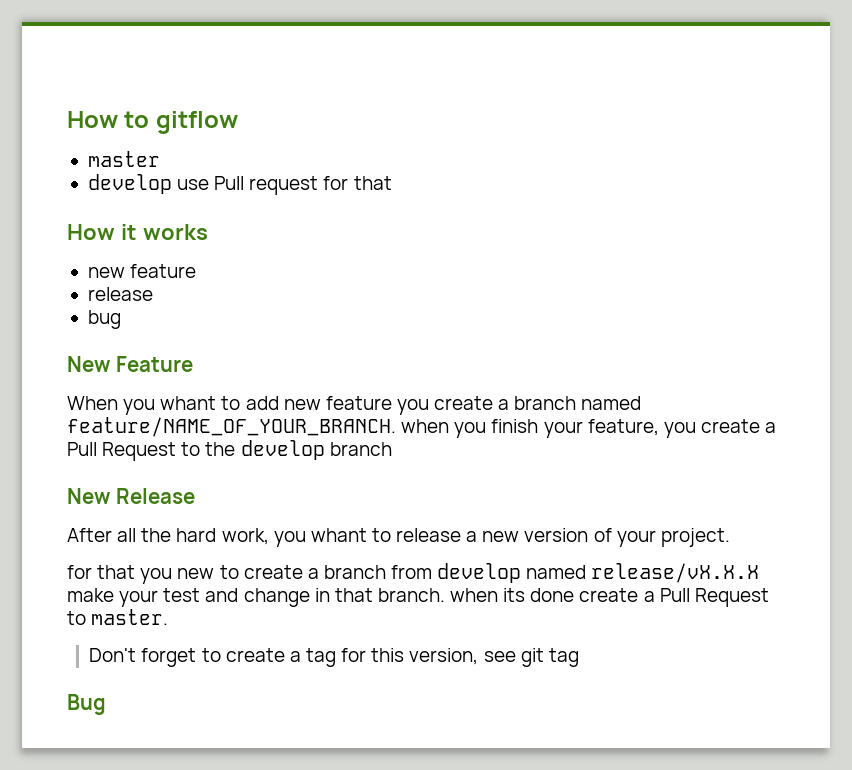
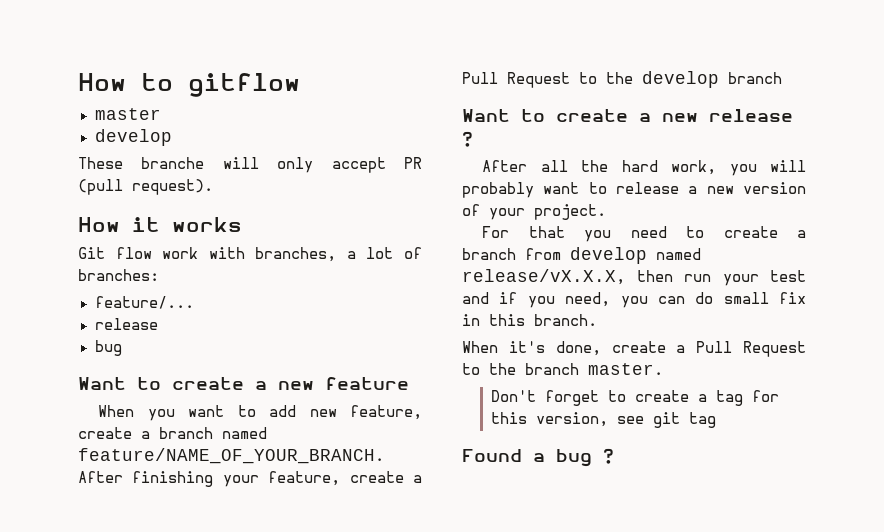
[177,176,392,195] [67,224,208,240] [87,264,197,278] [87,287,153,301] [87,310,121,329] [67,356,193,372] use Pull request for that // How it works // new feature // release // bug // New Feature -> [78,157,422,173] [78,179,213,195] [78,217,242,232] [78,247,422,262] [78,269,159,281] [94,296,194,309] [94,318,158,330] [94,340,122,356] [78,377,409,390] // These branche will only accept PR (pull request). // How it works // Git flow work with branches, a lot of branches: // feature/... // release // bug // Want to create a new feature
[160,396,217,410] whant -> [188,405,225,417] want
[325,396,429,415] feature you -> [349,405,422,420] feature,
[401,419,539,438] when you finish -> [78,471,214,487] After finishing
[663,422,696,438] you -> (341, 478) none
[67,488,195,504] New Release -> [462,109,793,122] [462,131,473,147] Want to create a new release ?
[310,528,367,542] whant -> [770,160,806,172] [462,182,580,198] will probably want
[67,565,92,579] for -> [482,226,510,238] For
[177,568,215,579] new -> [630,226,667,238] need
[591,563,760,583] [67,588,769,607] [67,611,86,625] release/vX.X.X make your test and change in that branch. when its done create a Pull Request to -> [462,269,806,286] [462,292,806,308] [462,314,597,326] [462,341,806,357] [462,363,579,375] release/vX.X.X, then run your test and if you need, you can do small fix in this branch. // When it's done, create a Pull Request to the branch
[67,694,106,715] Bug -> [462,448,614,467] Found a bug ?

